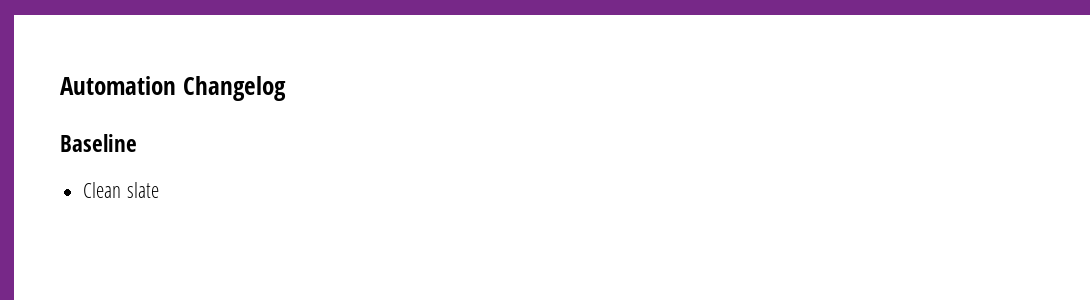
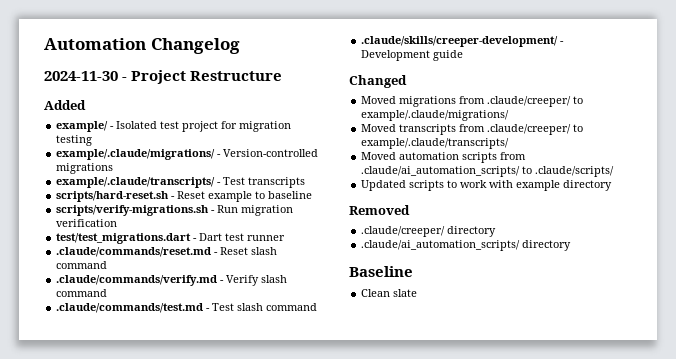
(286, 88) none -> [44,70,283,84] [44,100,86,110] [56,121,292,132] [56,135,93,146] [56,149,319,160] [56,163,114,174] [56,177,306,188] [56,191,313,202] [56,205,294,216] [56,219,118,227] [56,233,286,244] [56,247,278,257] [56,261,108,269] [56,275,288,286] [56,289,108,297] [56,303,318,313] [361,36,565,47] [361,50,464,61] [349,75,407,88] [361,96,584,107] [361,110,510,121] [361,124,584,135] [361,138,510,149] [361,152,527,163] [361,166,615,177] [361,180,613,191] [349,205,410,215] [361,226,497,237] [361,240,572,251] // 2024-11-30 - Project Restructure // Added // example/ - Isolated test project for migration testing // example/.claude/migrations/ - Version-controlled migrations // example/.claude/transcripts/ - Test transcripts // scripts/hard-reset.sh - Reset example to baseline // scripts/verify-migrations.sh - Run migration verification // test/test_migrations.dart - Dart test runner // .claude/commands/reset.md - Reset slash command // .claude/commands/verify.md - Verify slash command // .claude/commands/test.md - Test slash command // .claude/skills/creeper-development/ - Development guide // Changed // Moved migrations from .claude/creeper/ to example/.claude/migrations/ // Moved transcripts from .claude/creeper/ to example/.claude/transcripts/ // Moved automation scripts from .claude/ai_automation_scripts/ to .claude/scripts/ // Updated scripts to work with example directory // Removed // .claude/creeper/ directory // .claude/ai_automation_scripts/ directory

